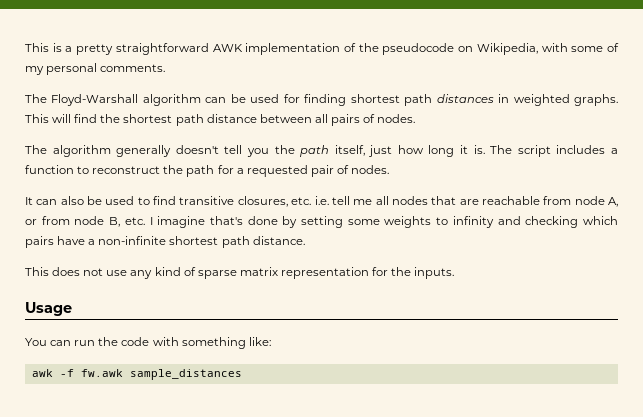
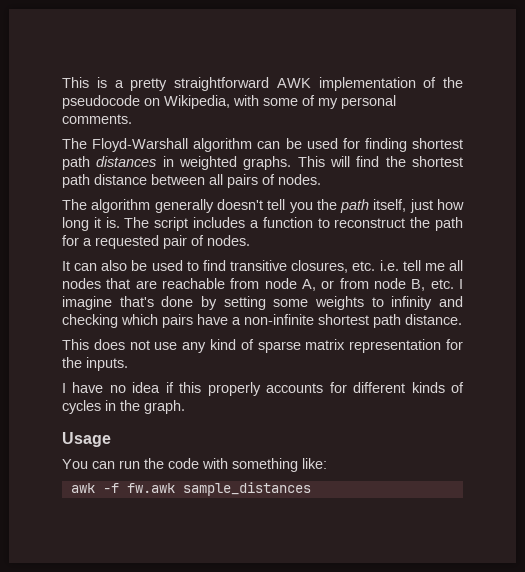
(455, 273) none -> [62,382,464,396] [62,400,185,414] // I have no idea if this properly accounts for different kinds of cycles in the graph.

